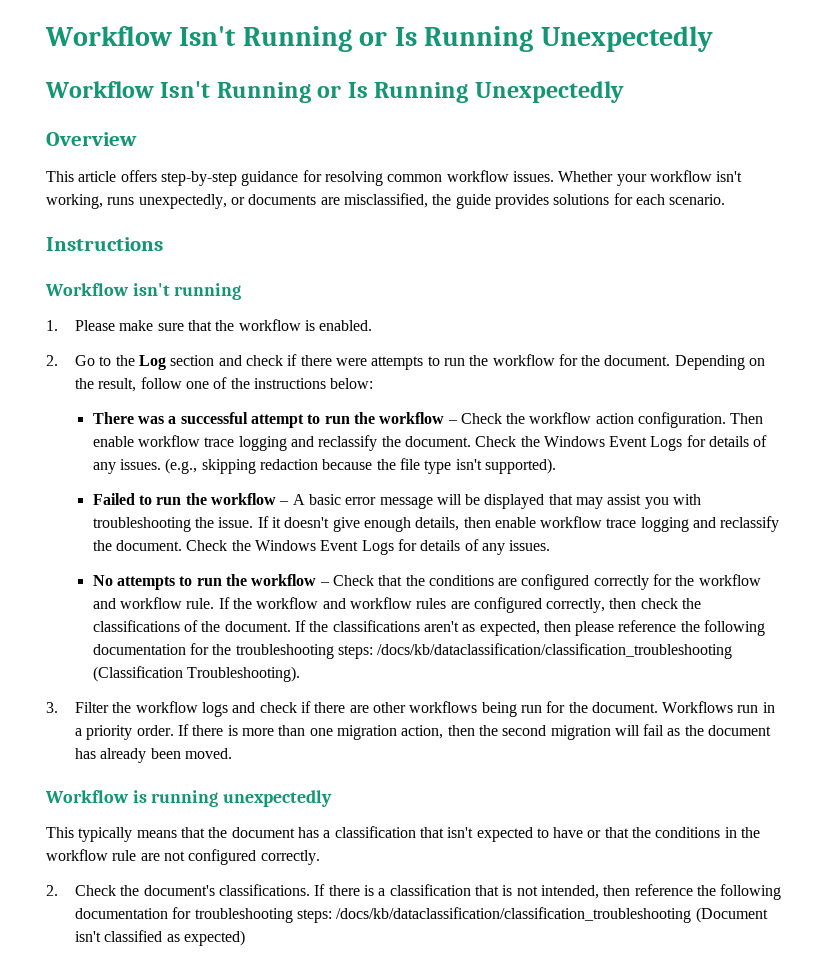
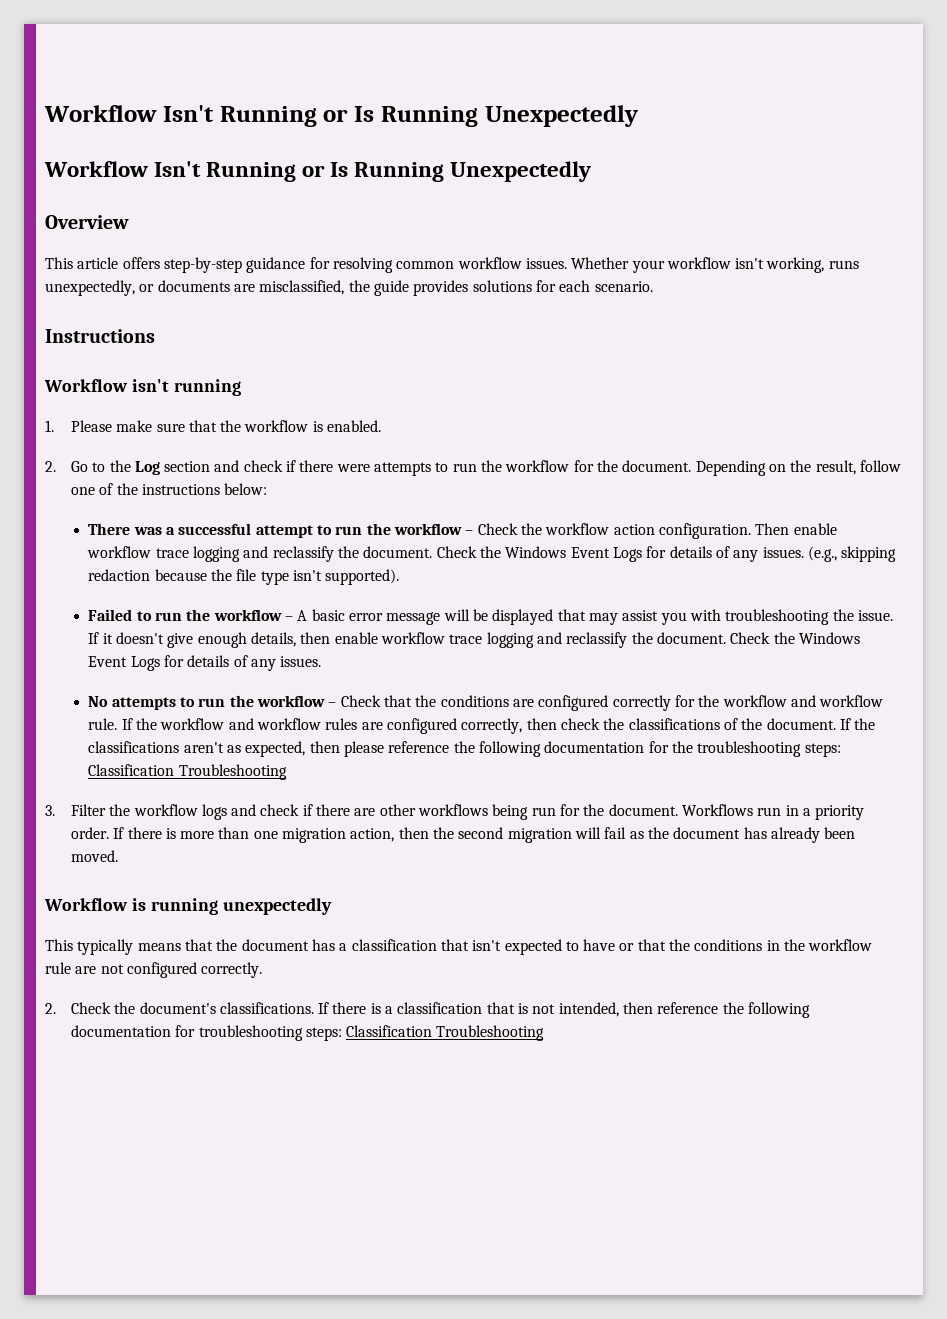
[377,643,733,659] [92,666,300,682] /docs/kb/dataclassification/classification_troubleshooting (Classification Troubleshooting). -> [88,764,287,780] Classification Troubleshooting
[336,907,768,923] [75,930,246,946] /docs/kb/dataclassification/classification_troubleshooting (Document isn't classified as expected) -> [346,1025,545,1041] Classification Troubleshooting

